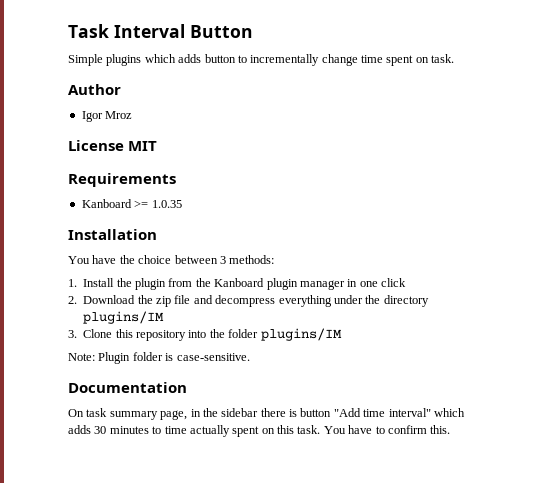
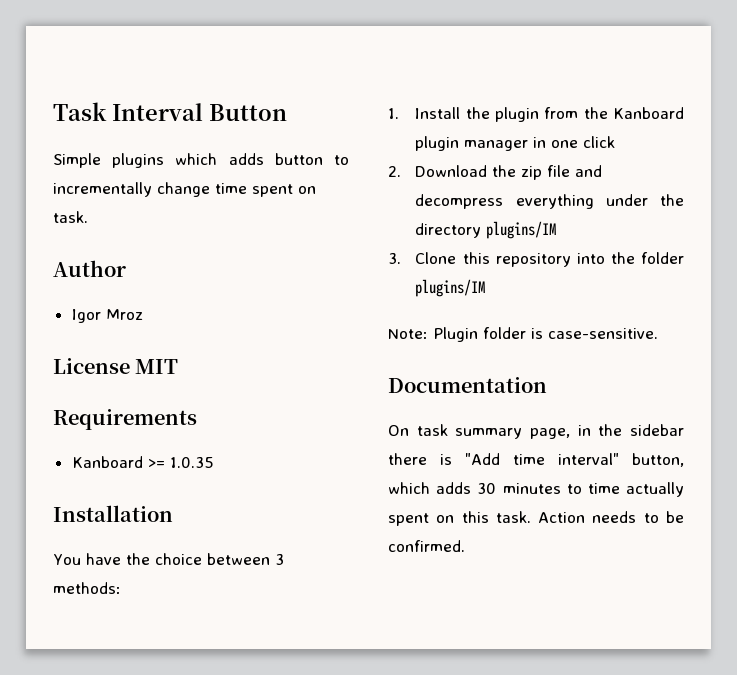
[300,408,332,417] button -> (452, 459) none
(431, 412) none -> [632,453,684,467] button,
[323,425,451,434] You have to confirm this. -> [538,511,684,523] [388,540,465,552] Action needs to be confirmed.

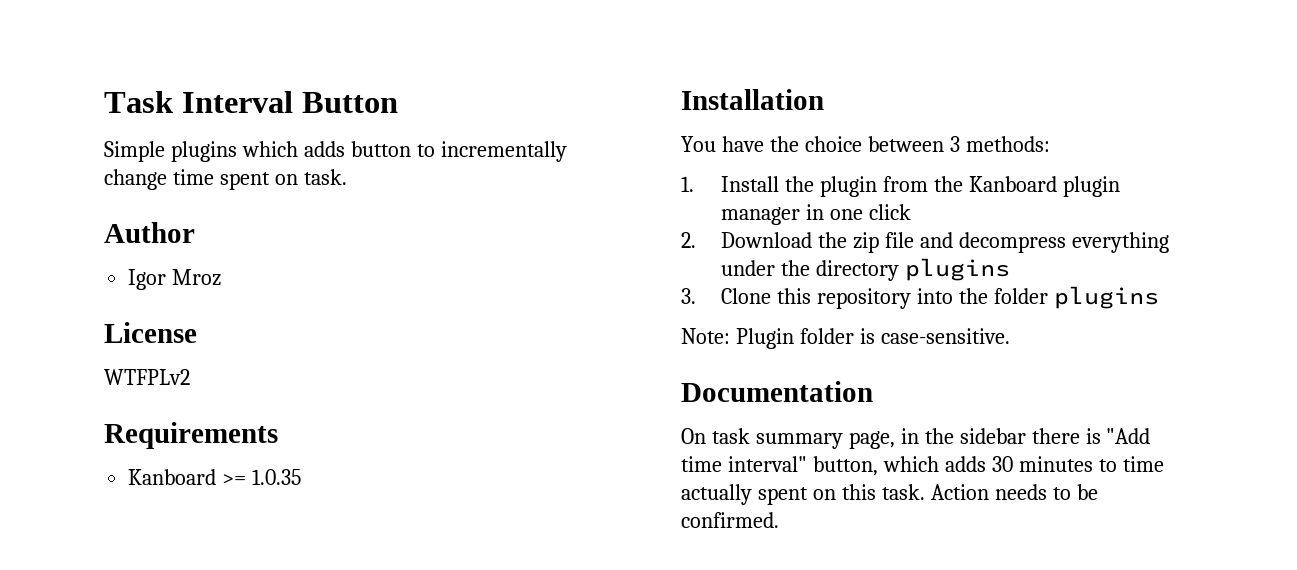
[135,359,179,374] MIT -> [104,369,190,385] // WTFPLv2
[486,221,557,239] plugins/IM -> [904,258,1010,281] plugins
[415,279,486,297] plugins/IM -> [1053,286,1159,309] plugins

